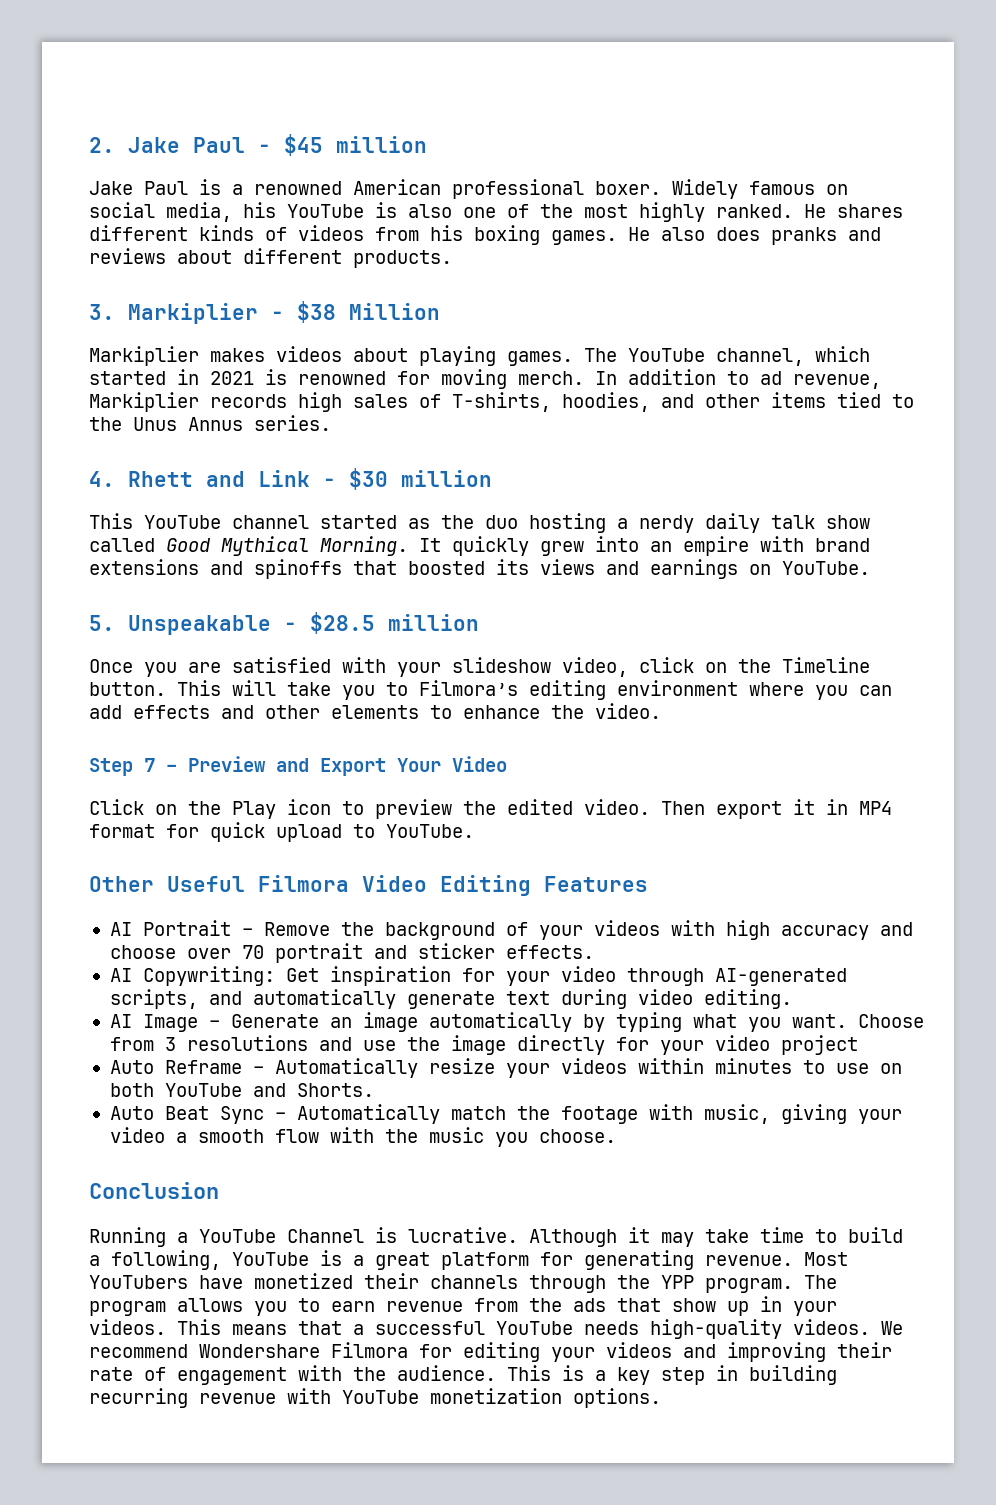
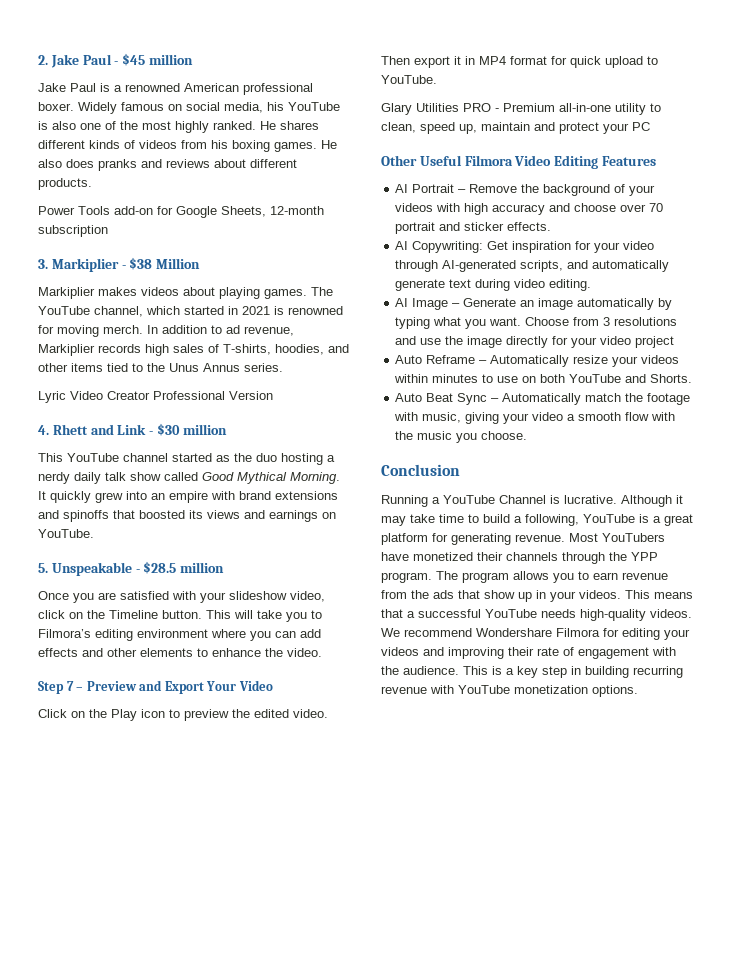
(452, 259) none -> [38,206,324,218] [38,225,108,237] // Power Tools add-on for Google Sheets, 12-month subscription
(331, 423) none -> [38,391,273,403] // Lyric Video Creator Professional Version
(474, 831) none -> [381,103,661,115] [381,122,650,134] // Glary Utilities PRO - Premium all-in-one utility to clean, speed up, maintain and protect your PC

